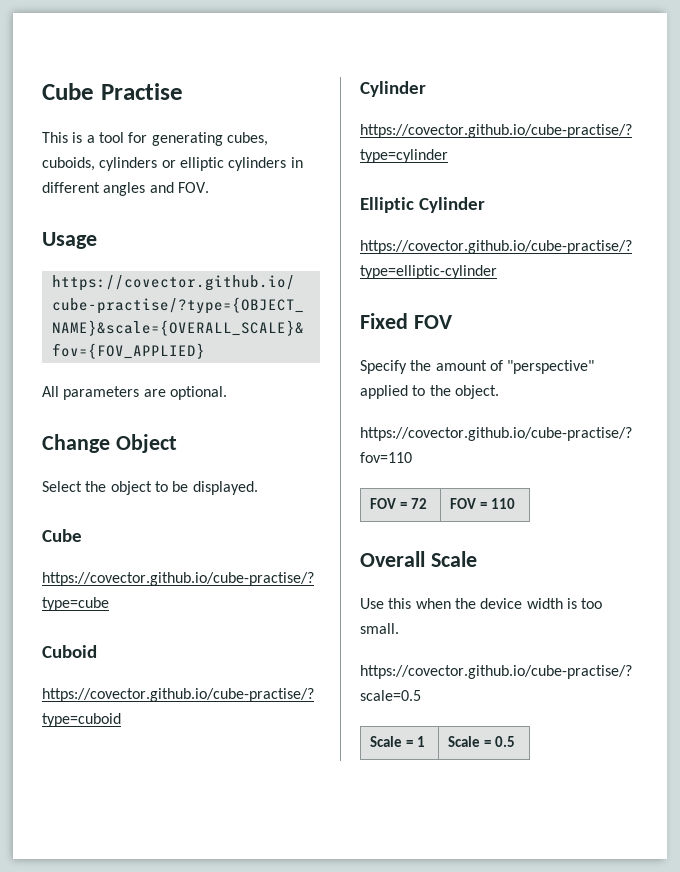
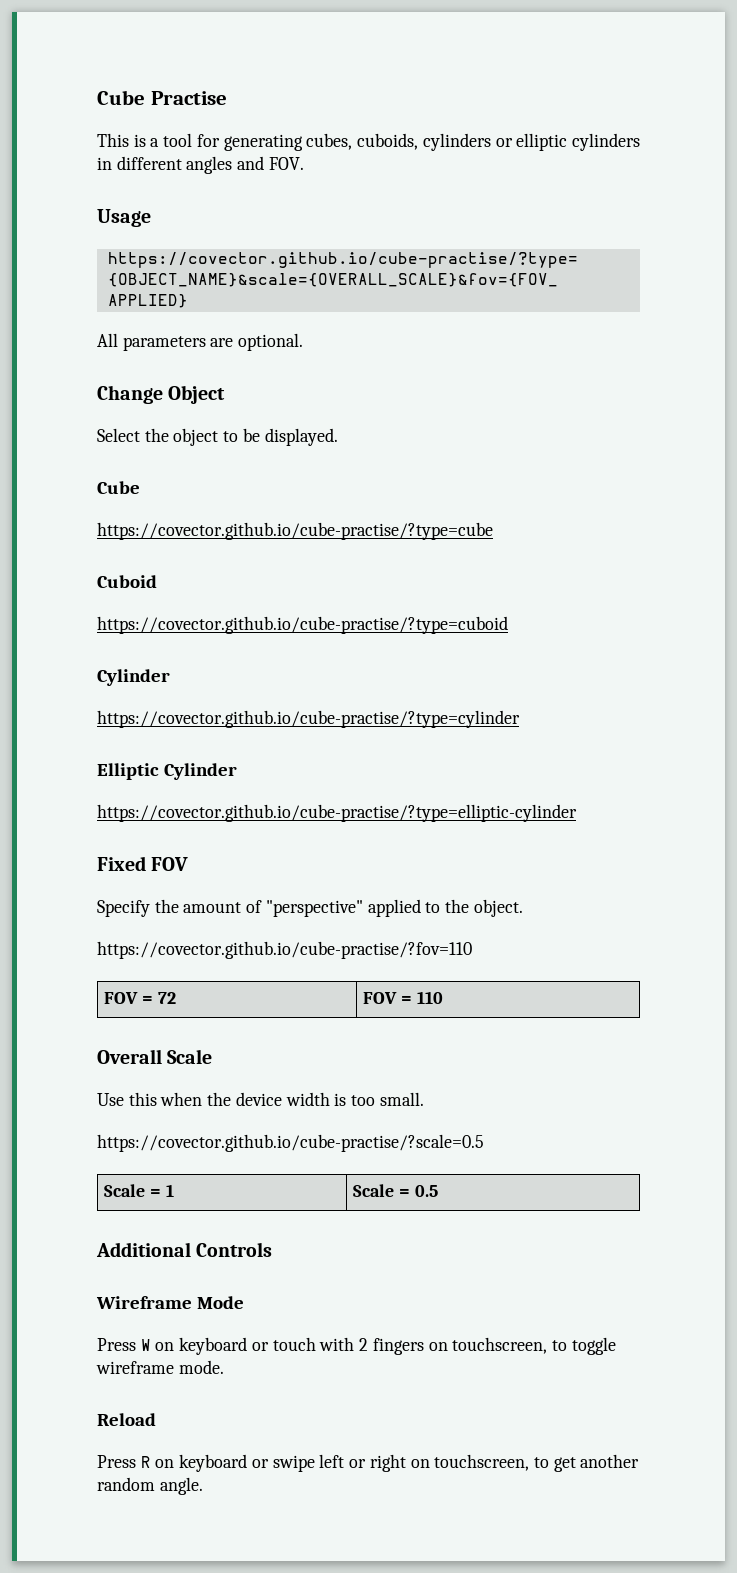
(516, 741) none -> [96,1242,273,1257] [96,1296,244,1309] [97,1337,616,1355] [96,1360,224,1374] [97,1413,156,1426] [97,1454,640,1472] [97,1477,203,1495] // Additional Controls // Wireframe Mode // Press W on keyboard or touch with 2 fingers on touchscreen, to toggle wireframe mode. // Reload // Press R on keyboard or swipe left or right on touchscreen, to get another random angle.

